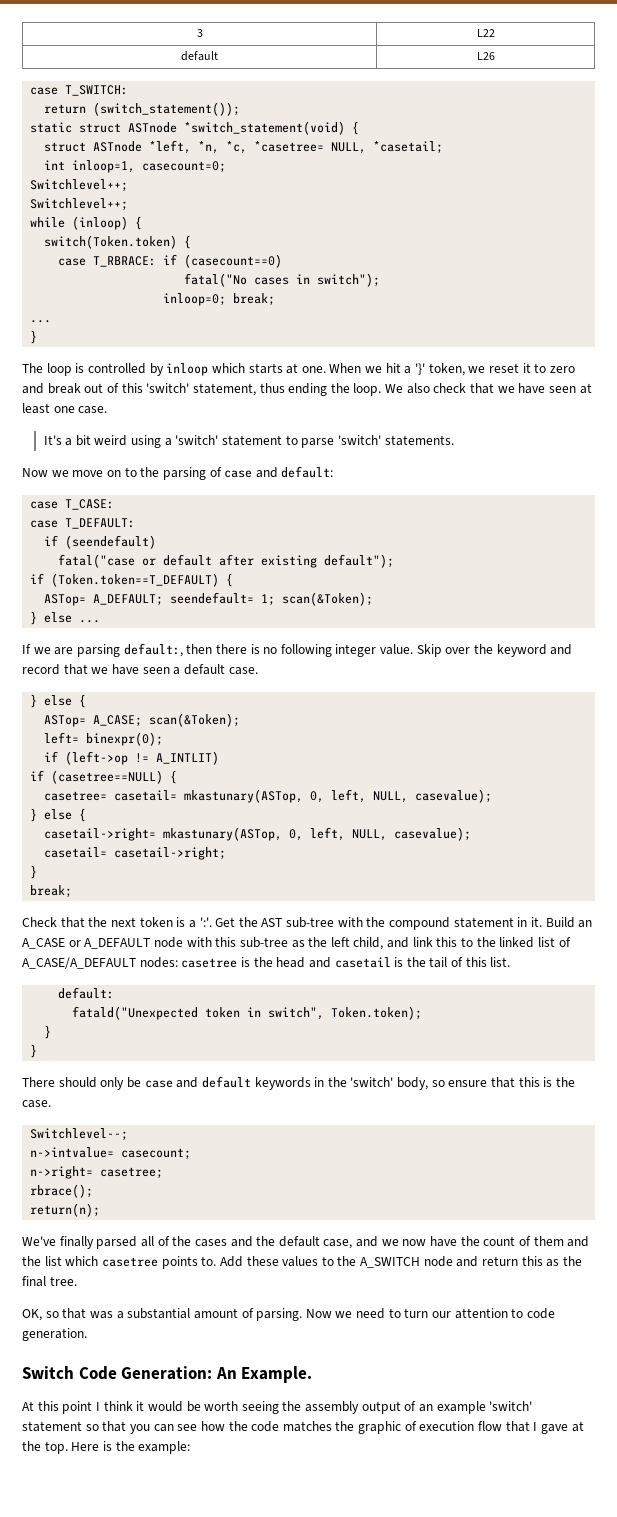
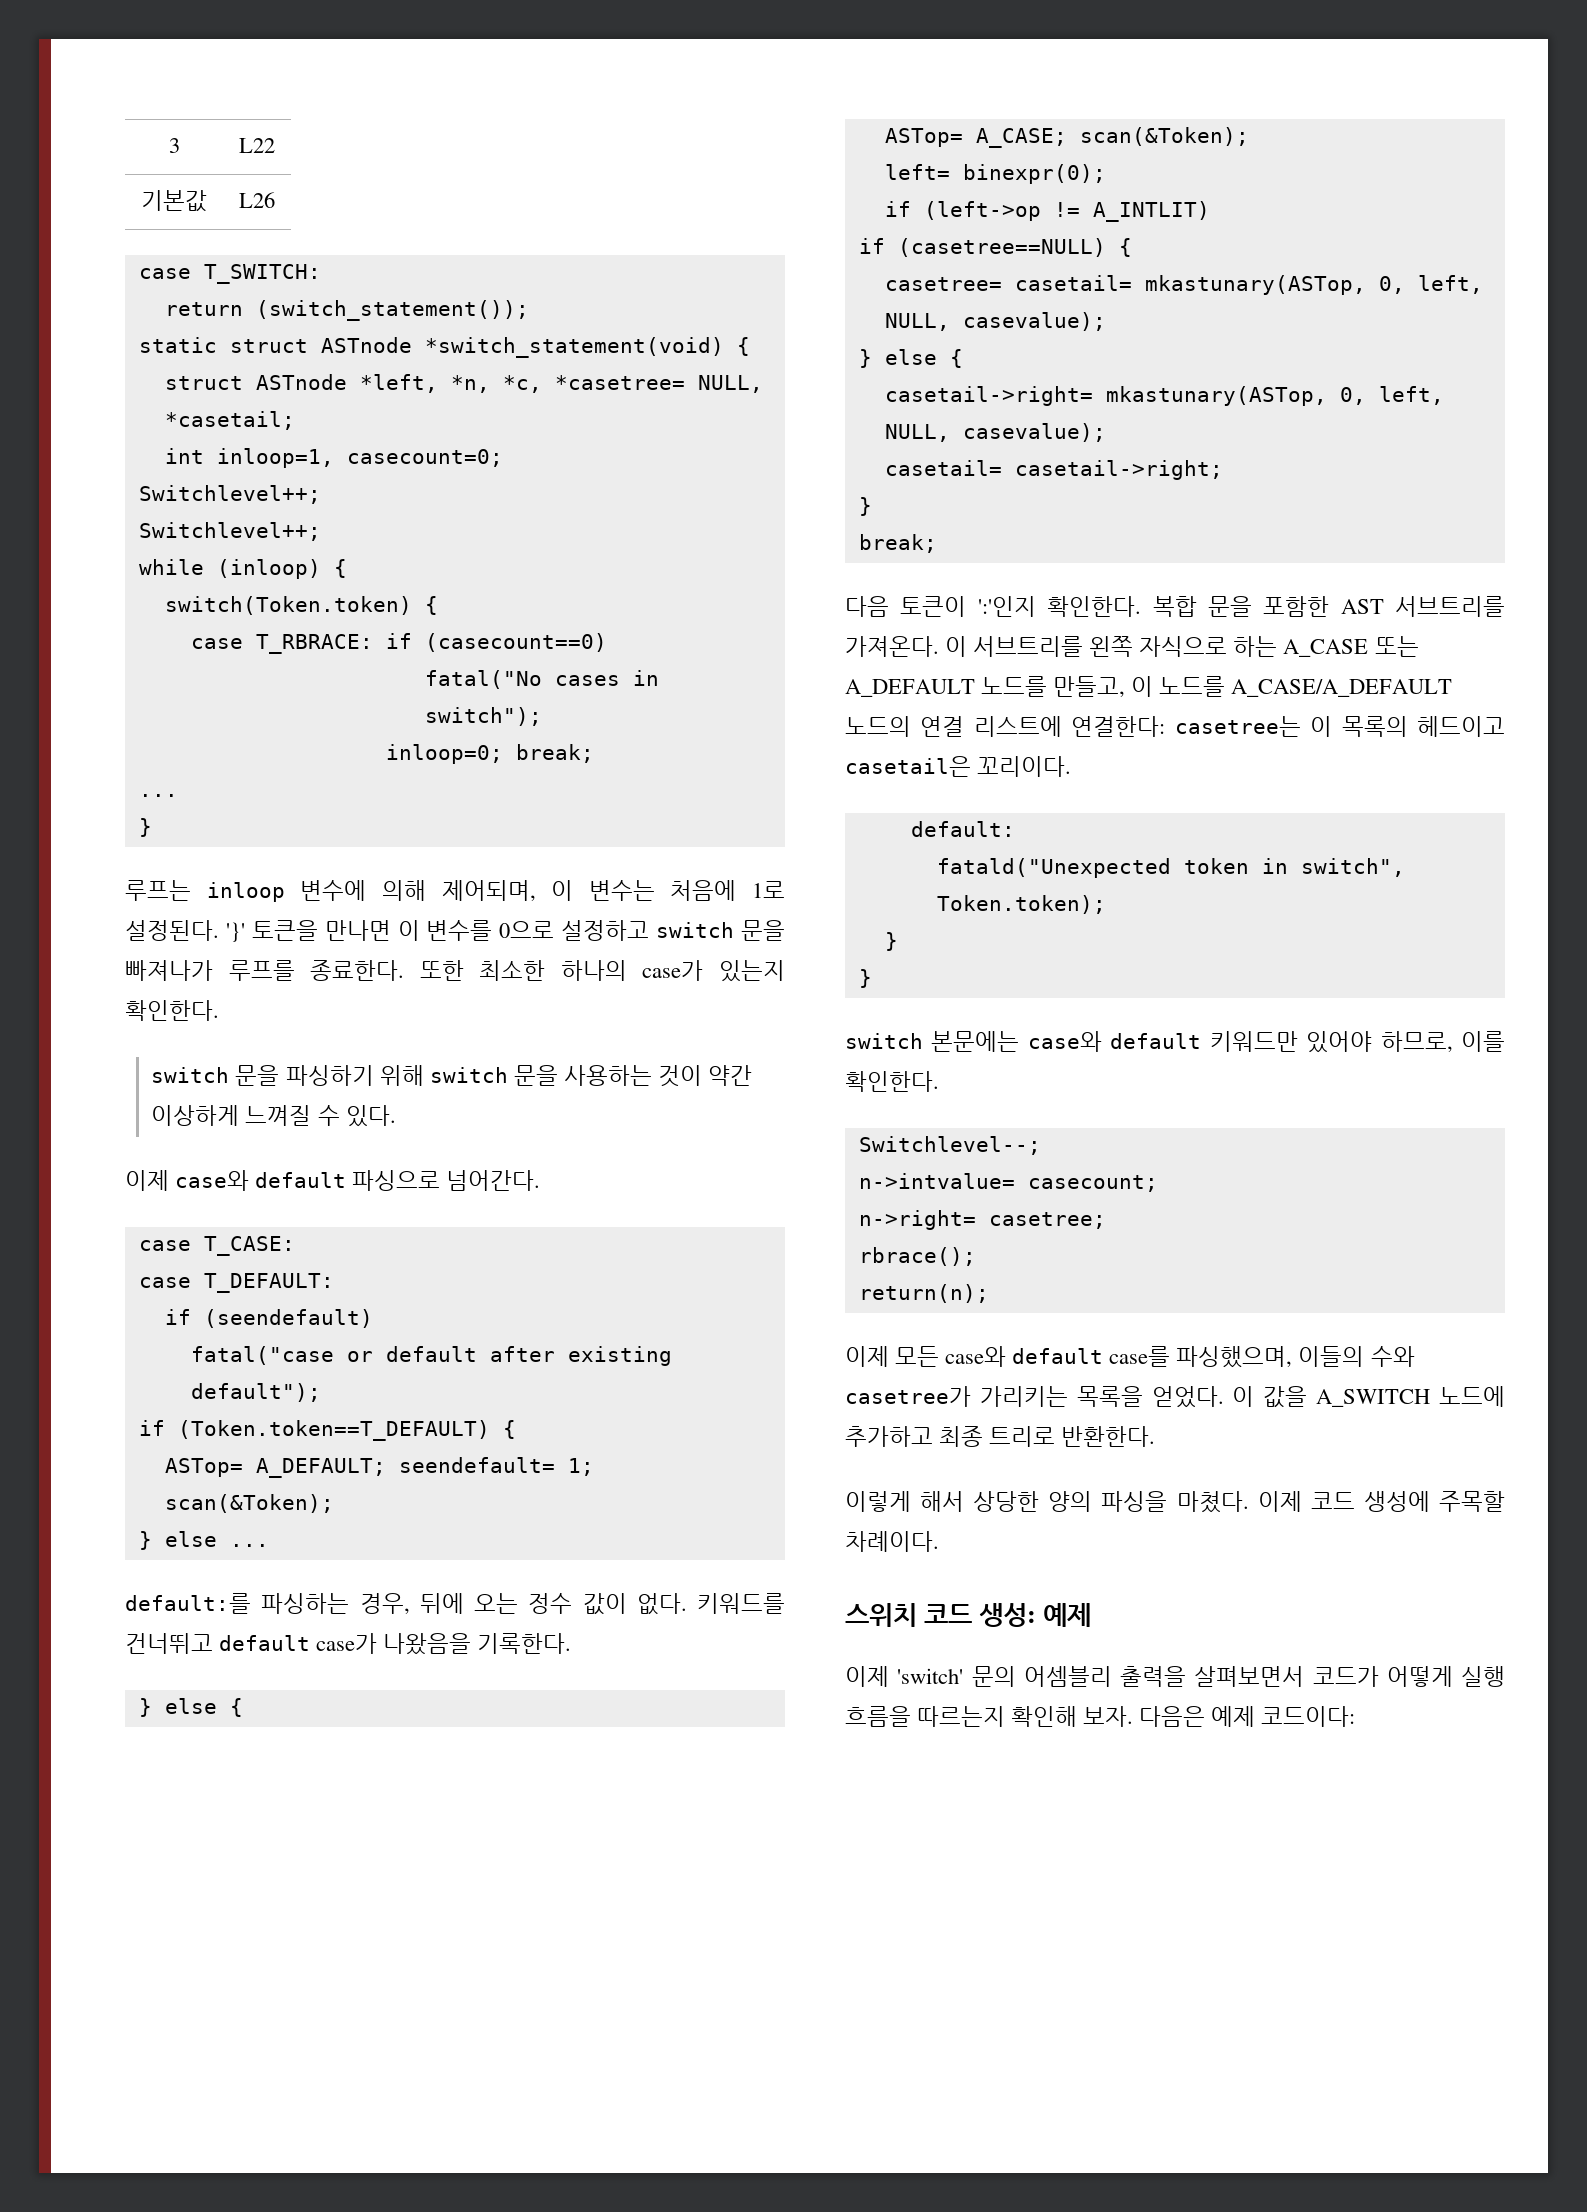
[181,51,218,61] default -> [141,190,207,212] 기본값
[22,363,575,376] [22,383,592,396] [22,403,108,414] [43,435,454,448] [22,466,334,480] The loop is controlled by inloop which starts at one. When we hit a '}' token, we reset it to zero and break out of this 'switch' statement, thus ending the loop. We also check that we have seen at least one case. // It's a bit weird using a 'switch' statement to parse 'switch' statements. // Now we move on to the parsing of case and default: -> [125,880,785,902] [125,920,785,942] [125,960,785,982] [125,1000,219,1021] [151,1065,752,1087] [151,1105,396,1127] [125,1170,541,1191] 루프는 inloop 변수에 의해 제어되며, 이 변수는 처음에 1로 설정된다. '}' 토큰을 만나면 이 변수를 0으로 설정하고 switch 문을 빠져나가 루프를 종료한다. 또한 최소한 하나의 case가 있는지 확인한다. // switch 문을 파싱하기 위해 switch 문을 사용하는 것이 약간 이상하게 느껴질 수 있다. // 이제 case와 default 파싱으로 넘어간다.
[22,643,573,657] [22,664,258,675] If we are parsing default:, then there is no following integer value. Skip over the keyword and record that we have seen a default case. -> [125,1593,785,1615] [125,1633,572,1655] default:를 파싱하는 경우, 뒤에 오는 정수 값이 없다. 키워드를 건너뛰고 default case가 나왔음을 기록한다.
[22,917,593,930] [22,937,571,950] [22,957,511,969] Check that the next token is a ':'. Get the AST sub-tree with the compound statement in it. Build an A_CASE or A_DEFAULT node with this sub-tree as the left child, and link this to the linked list of A_CASE/A_DEFAULT nodes: casetree is the head and casetail is the tail of this list. -> [845,596,1505,617] [845,636,1419,657] [845,676,1453,698] [845,716,1505,737] [845,756,1072,777] 다음 토큰이 ':'인지 확인한다. 복합 문을 포함한 AST 서브트리를 가져온다. 이 서브트리를 왼쪽 자식으로 하는 A_CASE 또는 A_DEFAULT 노드를 만들고, 이 노드를 A_CASE/A_DEFAULT 노드의 연결 리스트에 연결한다: casetree는 이 목록의 헤드이고 casetail은 꼬리이다.
[22,1076,575,1090] [22,1100,51,1108] There should only be case and default keywords in the 'switch' body, so ensure that this is the case. -> [845,1031,1505,1053] [845,1071,939,1092] switch 본문에는 case와 default 키워드만 있어야 하므로, 이를 확인한다.
[22,1236,590,1249] [22,1256,582,1269] [22,1276,77,1287] [22,1308,555,1321] [22,1328,87,1341] [22,1366,313,1383] [22,1401,533,1414] [22,1421,584,1434] [22,1441,191,1454] We've finally parsed all of the cases and the default case, and we now have the count of them and the list which casetree points to. Add these values to the A_SWITCH node and return this as the final tree. // OK, so that was a substantial amount of parsing. Now we need to turn our attention to code generation. // Switch Code Generation: An Example. // At this point I think it would be worth seeing the assembly output of an example 'switch' statement so that you can see how the code matches the graphic of execution flow that I gave at the top. Here is the example: -> [845,1346,1415,1368] [845,1386,1505,1408] [845,1426,1156,1447] [845,1491,1505,1513] [845,1531,939,1552] [845,1603,1092,1627] [845,1666,1505,1687] [845,1706,1356,1727] 이제 모든 case와 default case를 파싱했으며, 이들의 수와 casetree가 가리키는 목록을 얻었다. 이 값을 A_SWITCH 노드에 추가하고 최종 트리로 반환한다. // 이렇게 해서 상당한 양의 파싱을 마쳤다. 이제 코드 생성에 주목할 차례이다. // 스위치 코드 생성: 예제 // 이제 'switch' 문의 어셈블리 출력을 살펴보면서 코드가 어떻게 실행 흐름을 따르는지 확인해 보자. 다음은 예제 코드이다:

